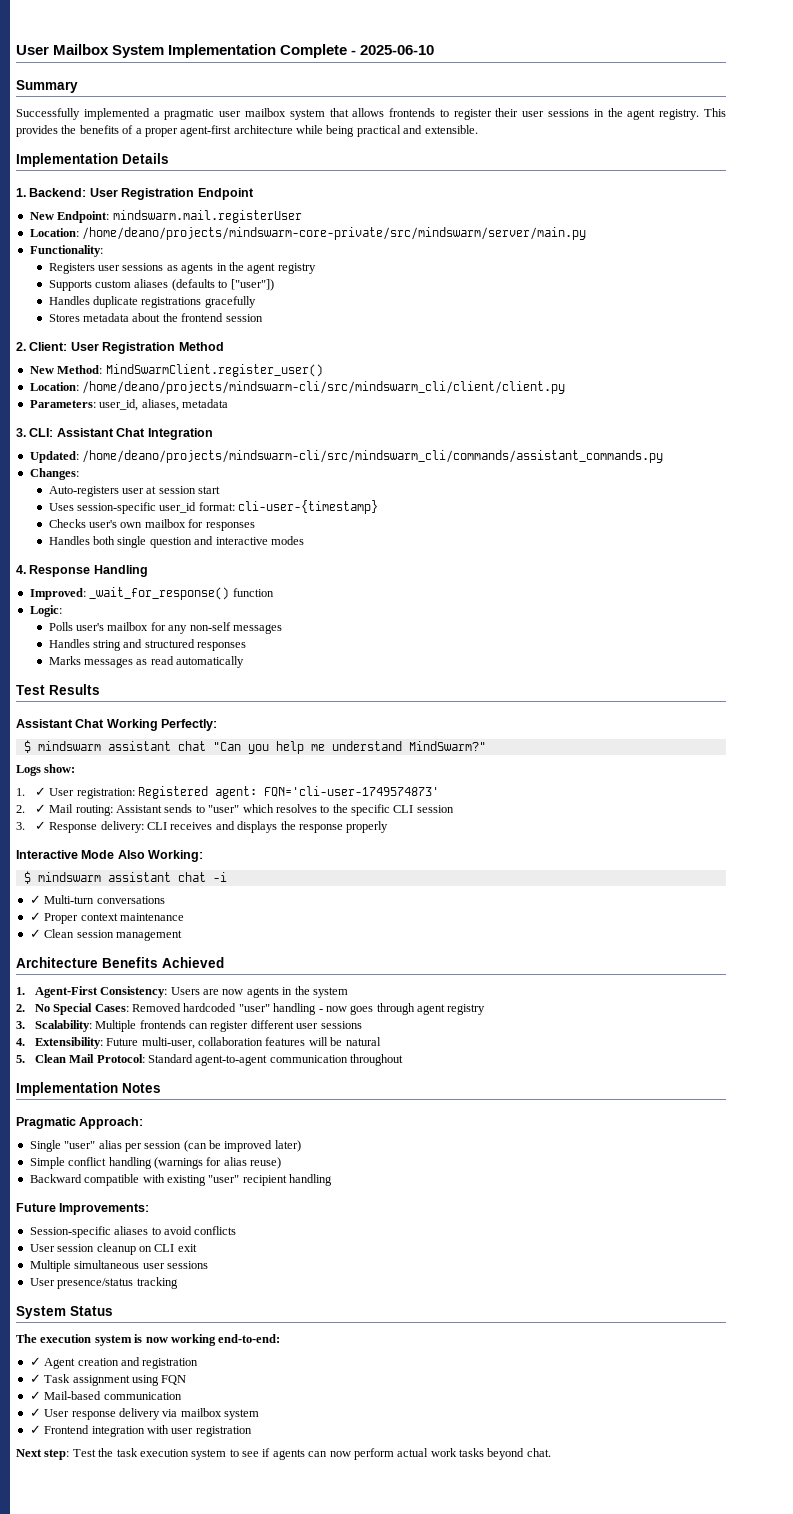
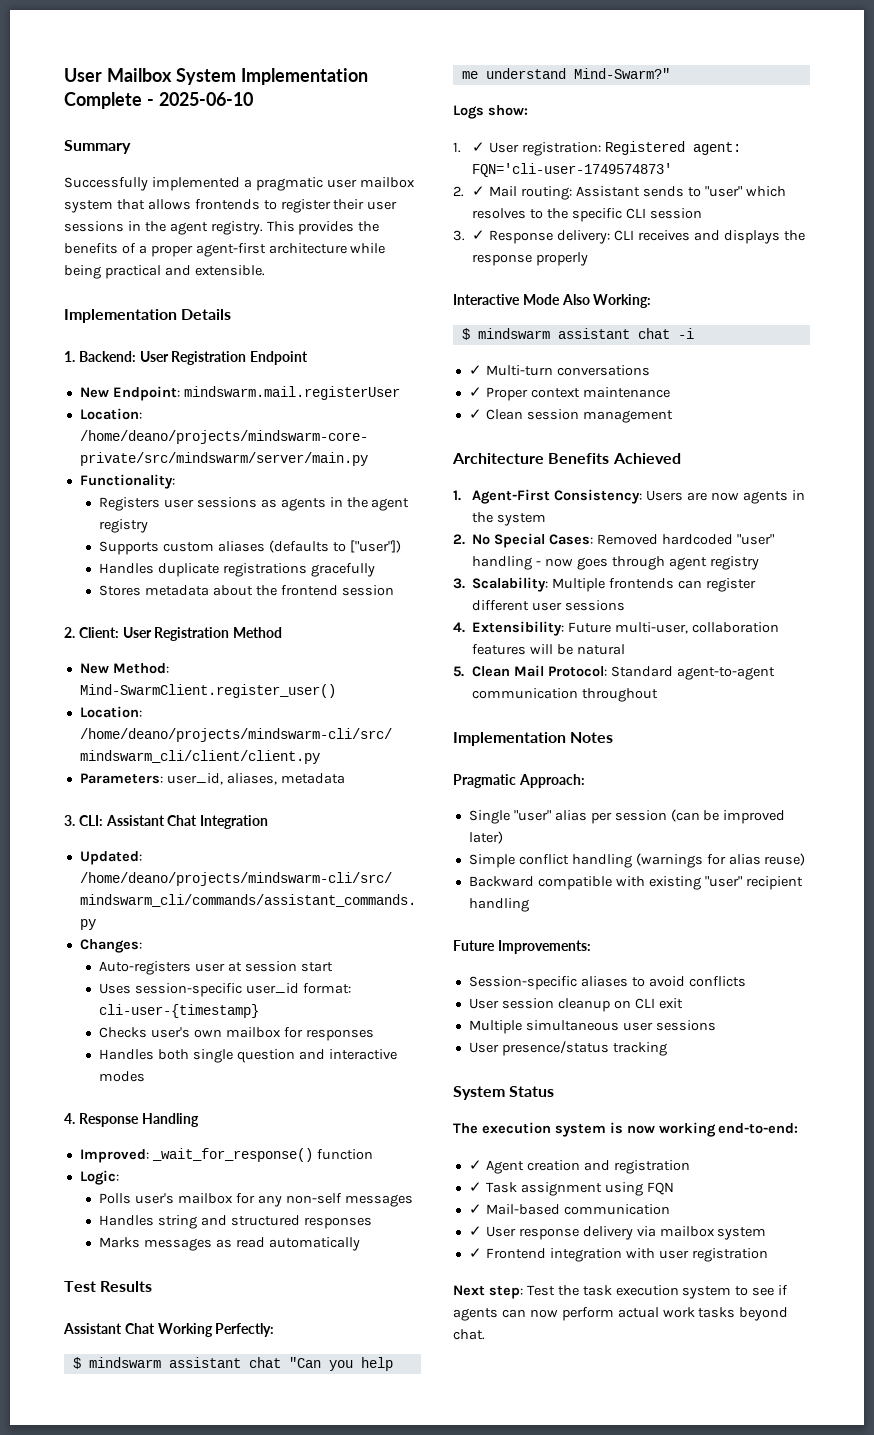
[105,364,323,377] MindSwarmClient.register_user() -> [79,684,336,698] Mind-SwarmClient.register_user()
[408,741,486,751] MindSwarm?" -> [573,68,670,79] Mind-Swarm?"

